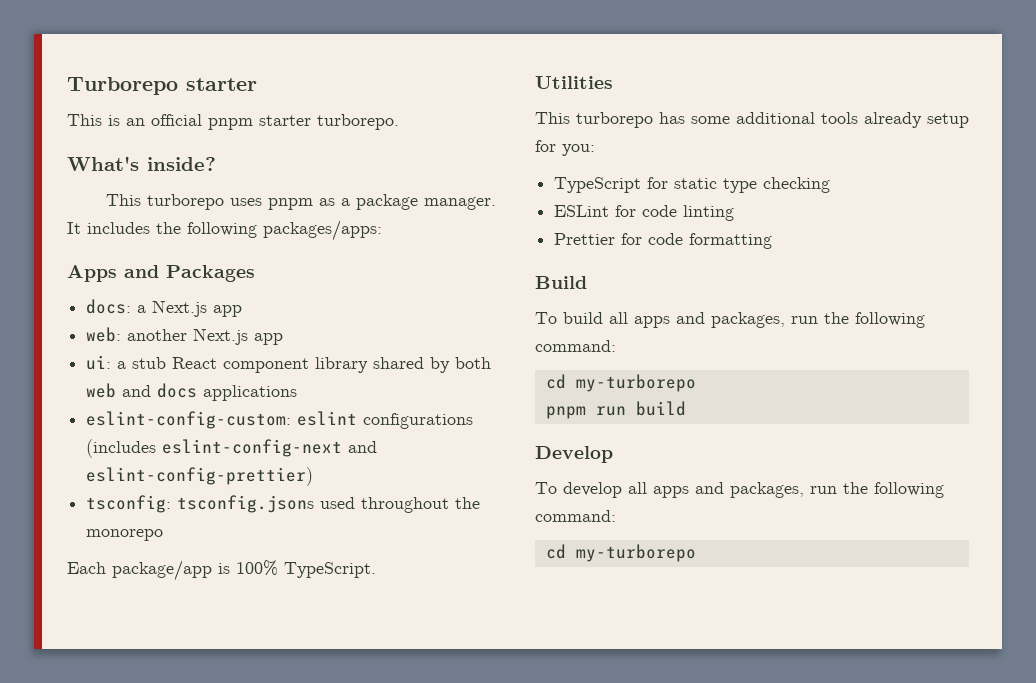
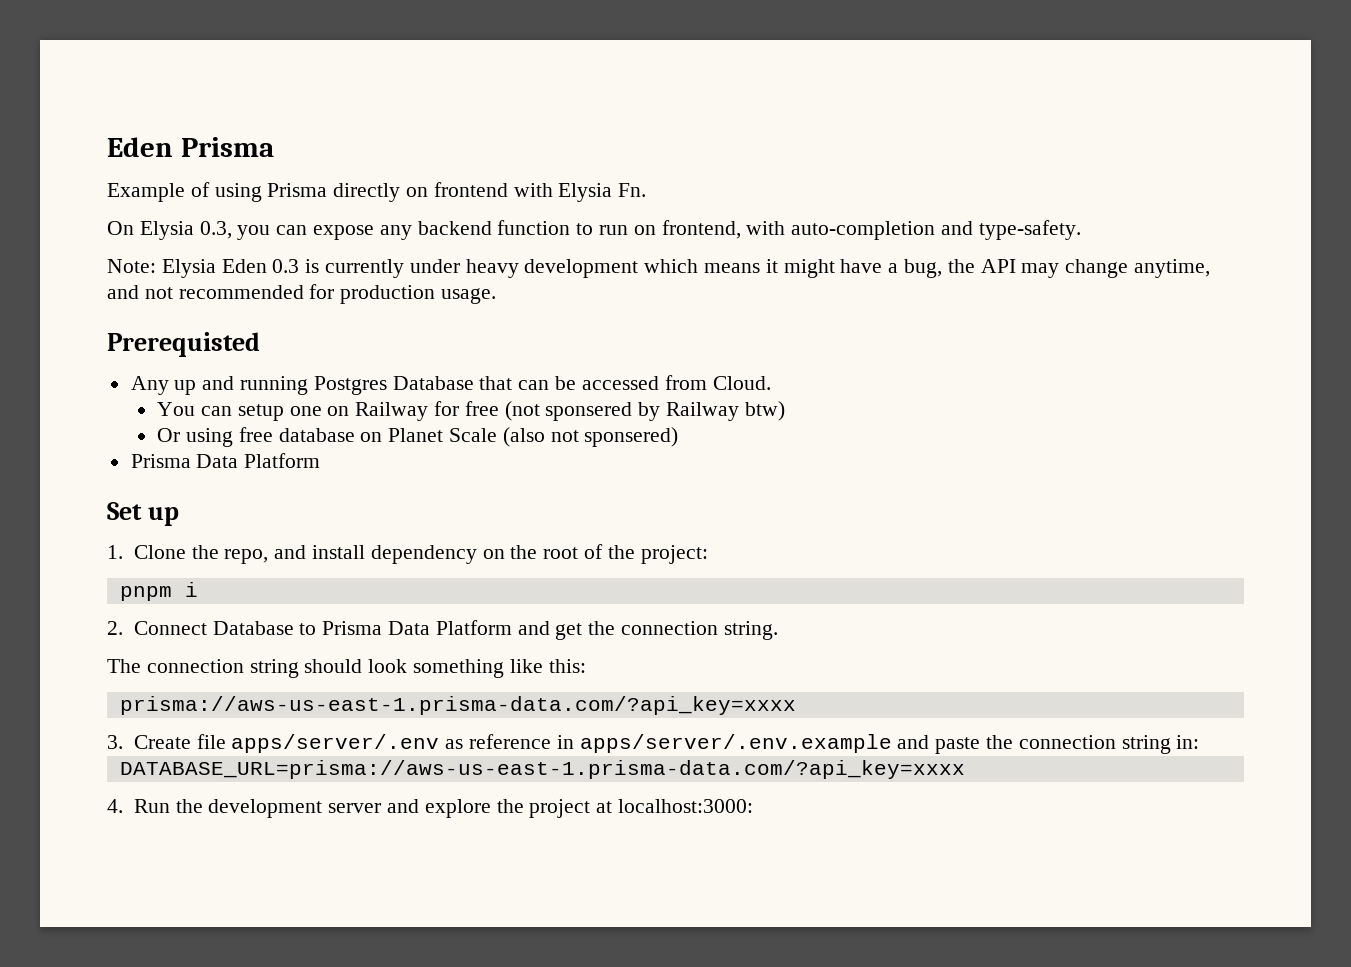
[67,77,257,95] [67,114,399,130] [67,156,216,171] [105,194,496,210] [67,220,382,241] [67,265,255,282] [86,299,243,317] [86,327,284,345] [86,355,492,373] [86,383,298,401] [86,411,474,429] [86,439,378,458] [86,467,314,486] [86,495,481,513] [86,529,164,541] [67,560,376,581] [535,76,613,89] [535,112,969,128] [535,140,595,156] [554,177,831,193] [554,205,735,221] [554,233,773,249] [535,276,587,289] [535,312,925,328] [535,340,616,352] [545,374,696,392] [545,401,686,419] [535,446,613,463] [535,482,944,498] [535,510,616,522] [545,544,696,562] Turborepo starter // This is an official pnpm starter turborepo. // What's inside? // This turborepo uses pnpm as a package manager. It includes the following packages/apps: // Apps and Packages // docs: a Next.js app // web: another Next.js app // ui: a stub React component library shared by both web and docs applications // eslint-config-custom: eslint configurations (includes eslint-config-next and eslint-config-prettier) // tsconfig: tsconfig.jsons used throughout the monorepo // Each package/app is 100% TypeScript. // Utilities // This turborepo has some additional tools already setup for you: // TypeScript for static type checking // ESLint for code linting // Prettier for code formatting // Build // To build all apps and packages, run the following command: // cd my-turborepo // pnpm run build // Develop // To develop all apps and packages, run the following command: // cd my-turborepo -> [107,137,274,157] [107,182,647,202] [107,220,1081,240] [107,259,1211,278] [107,284,497,304] [107,332,260,357] [130,375,771,395] [157,401,785,421] [157,427,679,447] [130,453,321,468] [107,502,180,526] [107,544,708,564] [119,582,198,601] [107,620,778,640] [107,659,586,678] [119,696,796,715] [107,734,1200,754] [119,760,965,779] [107,799,753,818] Eden Prisma // Example of using Prisma directly on frontend with Elysia Fn. // On Elysia 0.3, you can expose any backend function to run on frontend, with auto-completion and type-safety. // Note: Elysia Eden 0.3 is currently under heavy development which means it might have a bug, the API may change anytime, and not recommended for production usage. // Prerequisted // Any up and running Postgres Database that can be accessed from Cloud. // You can setup one on Railway for free (not sponsered by Railway btw) // Or using free database on Planet Scale (also not sponsered) // Prisma Data Platform // Set up // 1. Clone the repo, and install dependency on the root of the project: // pnpm i // 2. Connect Database to Prisma Data Platform and get the connection string. // The connection string should look something like this: // prisma://aws-us-east-1.prisma-data.com/?api_key=xxxx // 3. Create file apps/server/.env as reference in apps/server/.env.example and paste the connection string in: // DATABASE_URL=prisma://aws-us-east-1.prisma-data.com/?api_key=xxxx // 4. Run the development server and explore the project at localhost:3000:

